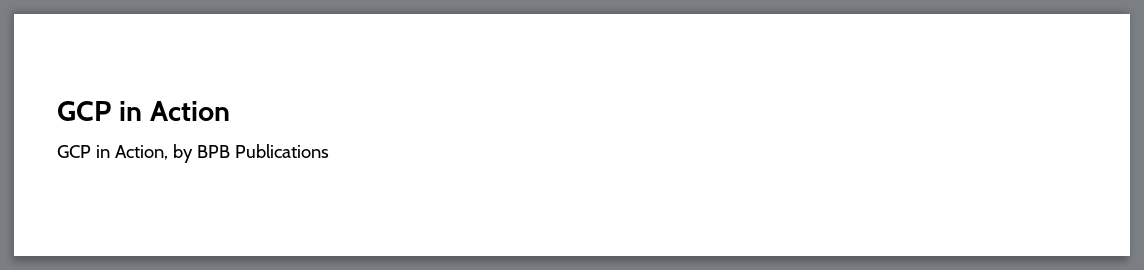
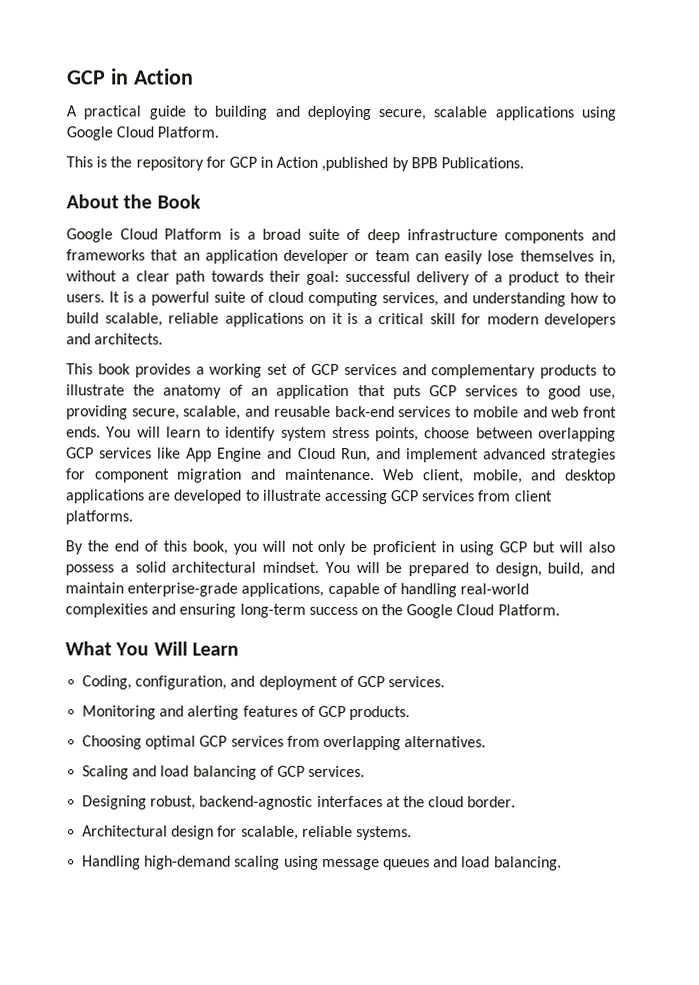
[57,144,329,163] GCP in Action, by BPB Publications -> [66,105,616,121] [66,126,220,141] [66,156,525,172] [66,194,201,209] [66,228,616,244] [66,249,616,265] [66,270,616,286] [66,291,616,307] [66,312,616,328] [66,333,164,345] [66,363,616,379] [66,384,616,400] [66,405,618,420] [66,426,616,442] [66,447,616,463] [66,468,616,484] [65,489,553,505] [65,510,133,525] [65,540,615,556] [65,561,615,577] [65,582,530,598] [65,603,560,619] [65,641,239,656] [82,675,446,690] [82,705,411,721] [82,735,487,751] [82,765,366,780] [82,795,517,810] [82,825,412,841] [82,855,562,871] A practical guide to building and deploying secure, scalable applications using Google Cloud Platform. // This is the repository for GCP in Action ,published by BPB Publications. // About the Book // Google Cloud Platform is a broad suite of deep infrastructure components and frameworks that an application developer or team can easily lose themselves in, without a clear path towards their goal: successful delivery of a product to their users. It is a powerful suite of cloud computing services, and understanding how to build scalable, reliable applications on it is a critical skill for modern developers and architects. // This book provides a working set of GCP services and complementary products to illustrate the anatomy of an application that puts GCP services to good use, providing secure, scalable, and reusable back-end services to mobile and web front ends. You will learn to identify system stress points, choose between overlapping GCP services like App Engine and Cloud Run, and implement advanced strategies for component migration and maintenance. Web client, mobile, and desktop applications are developed to illustrate accessing GCP services from client platforms. // By the end of this book, you will not only be proficient in using GCP but will also possess a solid architectural mindset. You will be prepared to design, build, and maintain enterprise-grade applications, capable of handling real-world complexities and ensuring long-term success on the Google Cloud Platform. // What You Will Learn // Coding, configuration, and deployment of GCP services. // Monitoring and alerting features of GCP products. // Choosing optimal GCP services from overlapping alternatives. // Scaling and load balancing of GCP services. // Designing robust, backend-agnostic interfaces at the cloud border. // Architectural design for scalable, reliable systems. // Handling high-demand scaling using message queues and load balancing.

